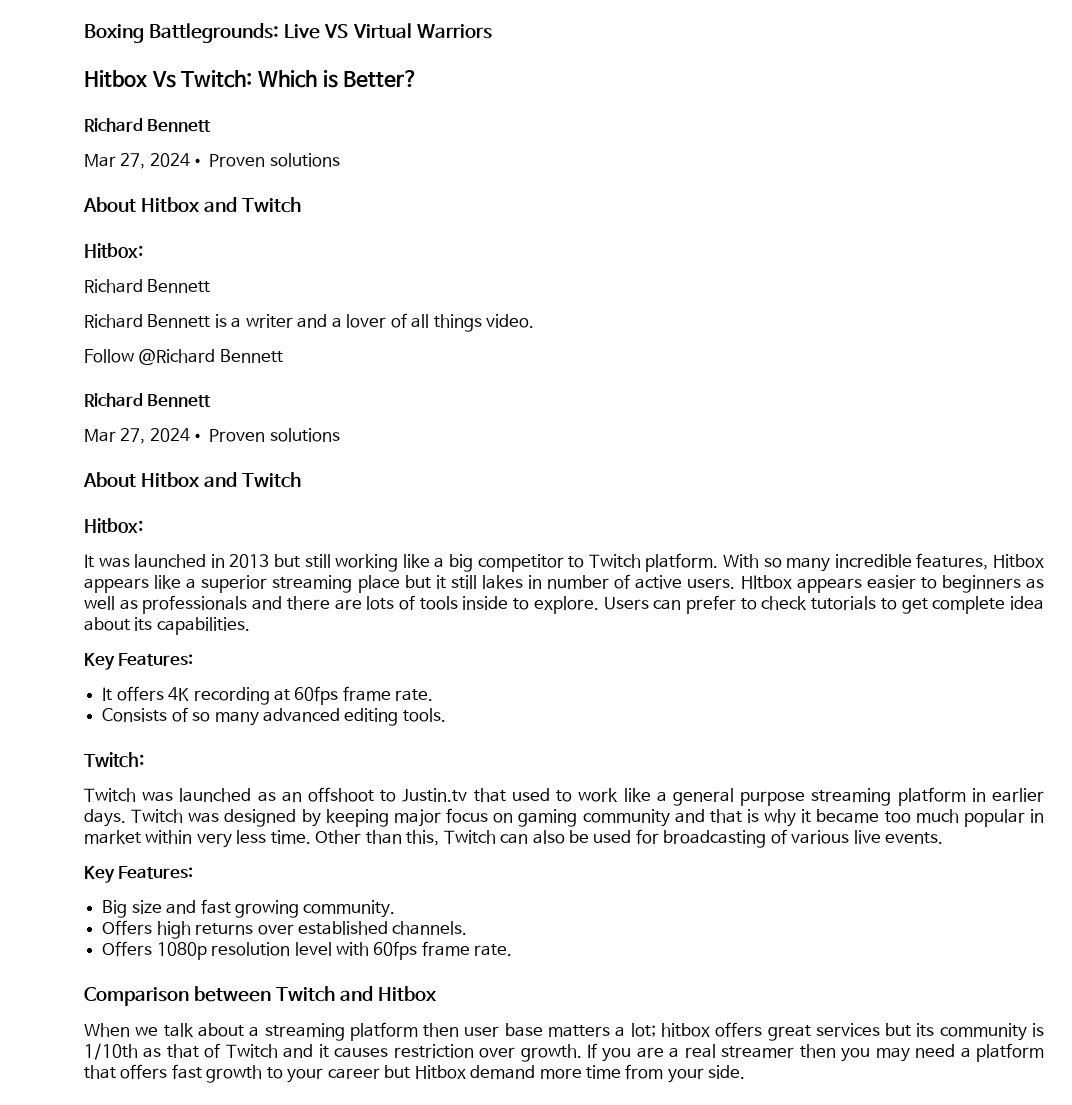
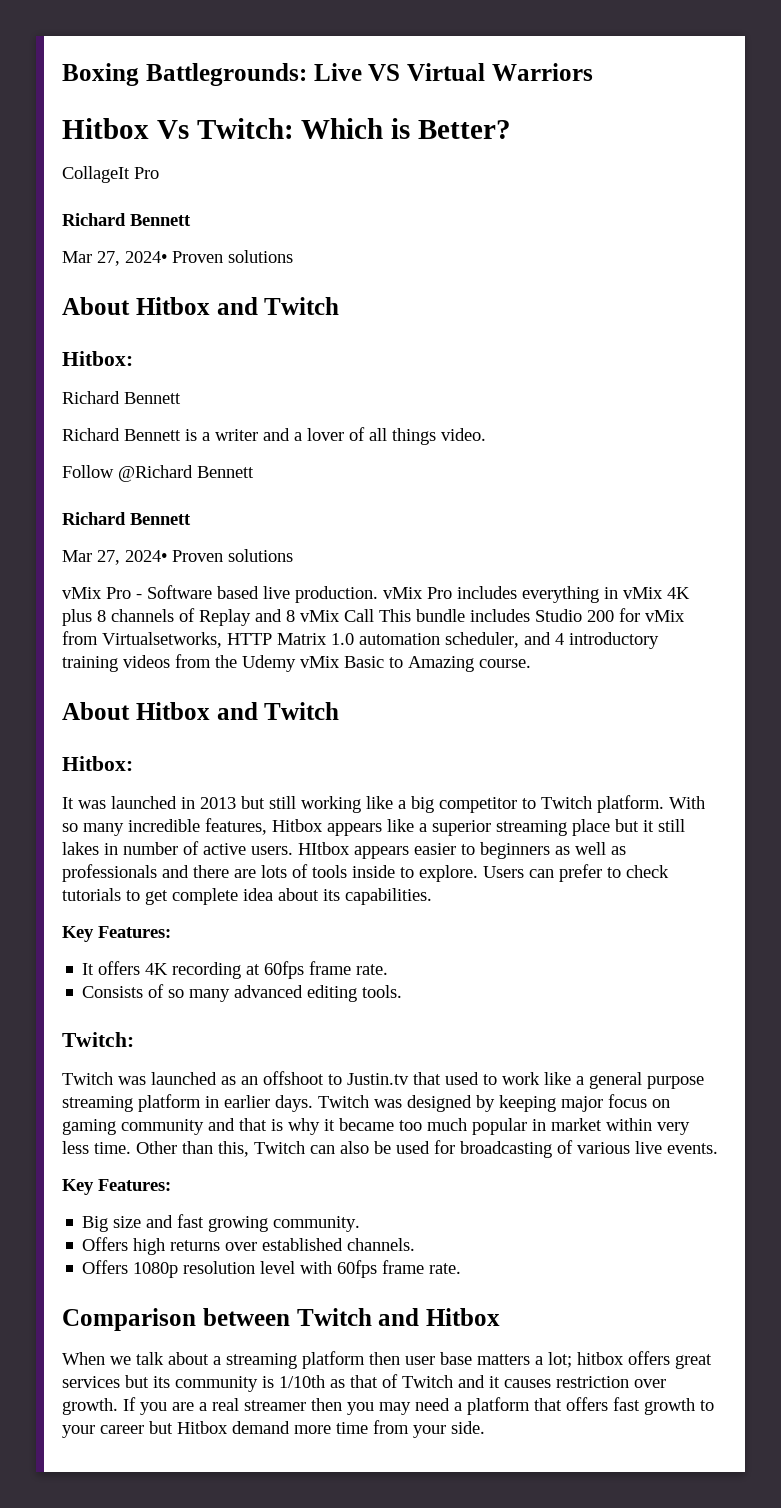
(419, 79) none -> [62,166,159,183] // CollageIt Pro
(340, 435) none -> [62,585,690,603] [62,608,685,626] [62,631,659,649] [62,654,531,672] // vMix Pro - Software based live production. vMix Pro includes everything in vMix 4K plus 8 channels of Replay and 8 vMix Call This bundle includes Studio 200 for vMix from Virtualsetworks, HTTP Matrix 1.0 automation scheduler, and 4 introductory training videos from the Udemy vMix Basic to Amazing course.

